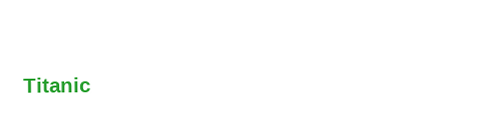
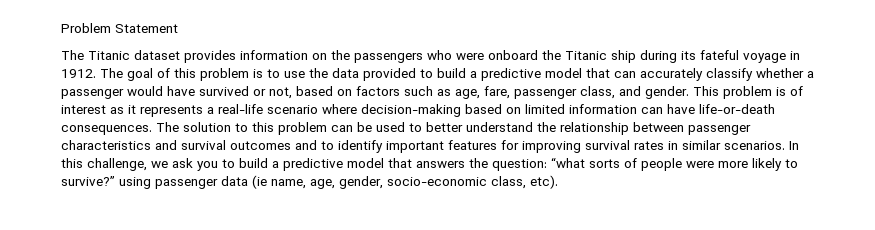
[23,77,91,93] Titanic -> [61,23,178,33] [61,50,800,63] [61,68,814,81] [61,86,803,99] [61,104,775,117] [61,122,751,135] [61,140,799,153] [61,157,798,171] [61,175,558,189] Problem Statement // The Titanic dataset provides information on the passengers who were onboard the Titanic ship during its fateful voyage in 1912. The goal of this problem is to use the data provided to build a predictive model that can accurately classify whether a passenger would have survived or not, based on factors such as age, fare, passenger class, and gender. This problem is of interest as it represents a real-life scenario where decision-making based on limited information can have life-or-death consequences. The solution to this problem can be used to better understand the relationship between passenger characteristics and survival outcomes and to identify important features for improving survival rates in similar scenarios. In this challenge, we ask you to build a predictive model that answers the question: “what sorts of people were more likely to survive?” using passenger data (ie name, age, gender, socio-economic class, etc).

